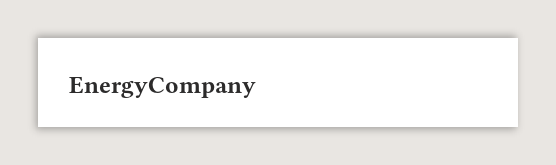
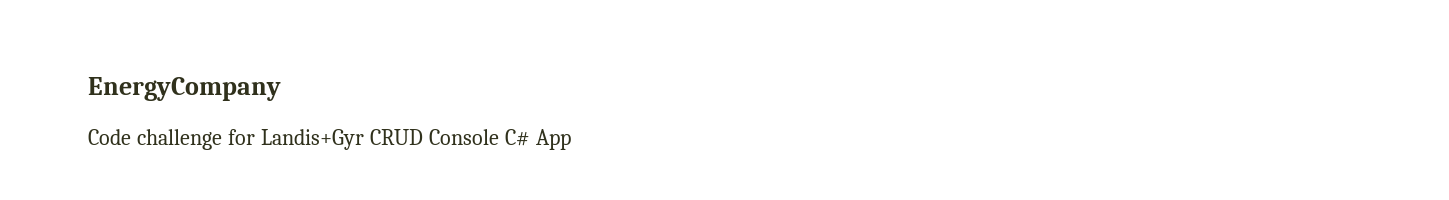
(256, 87) none -> [88,129,571,150] // Code challenge for Landis+Gyr CRUD Console C# App

